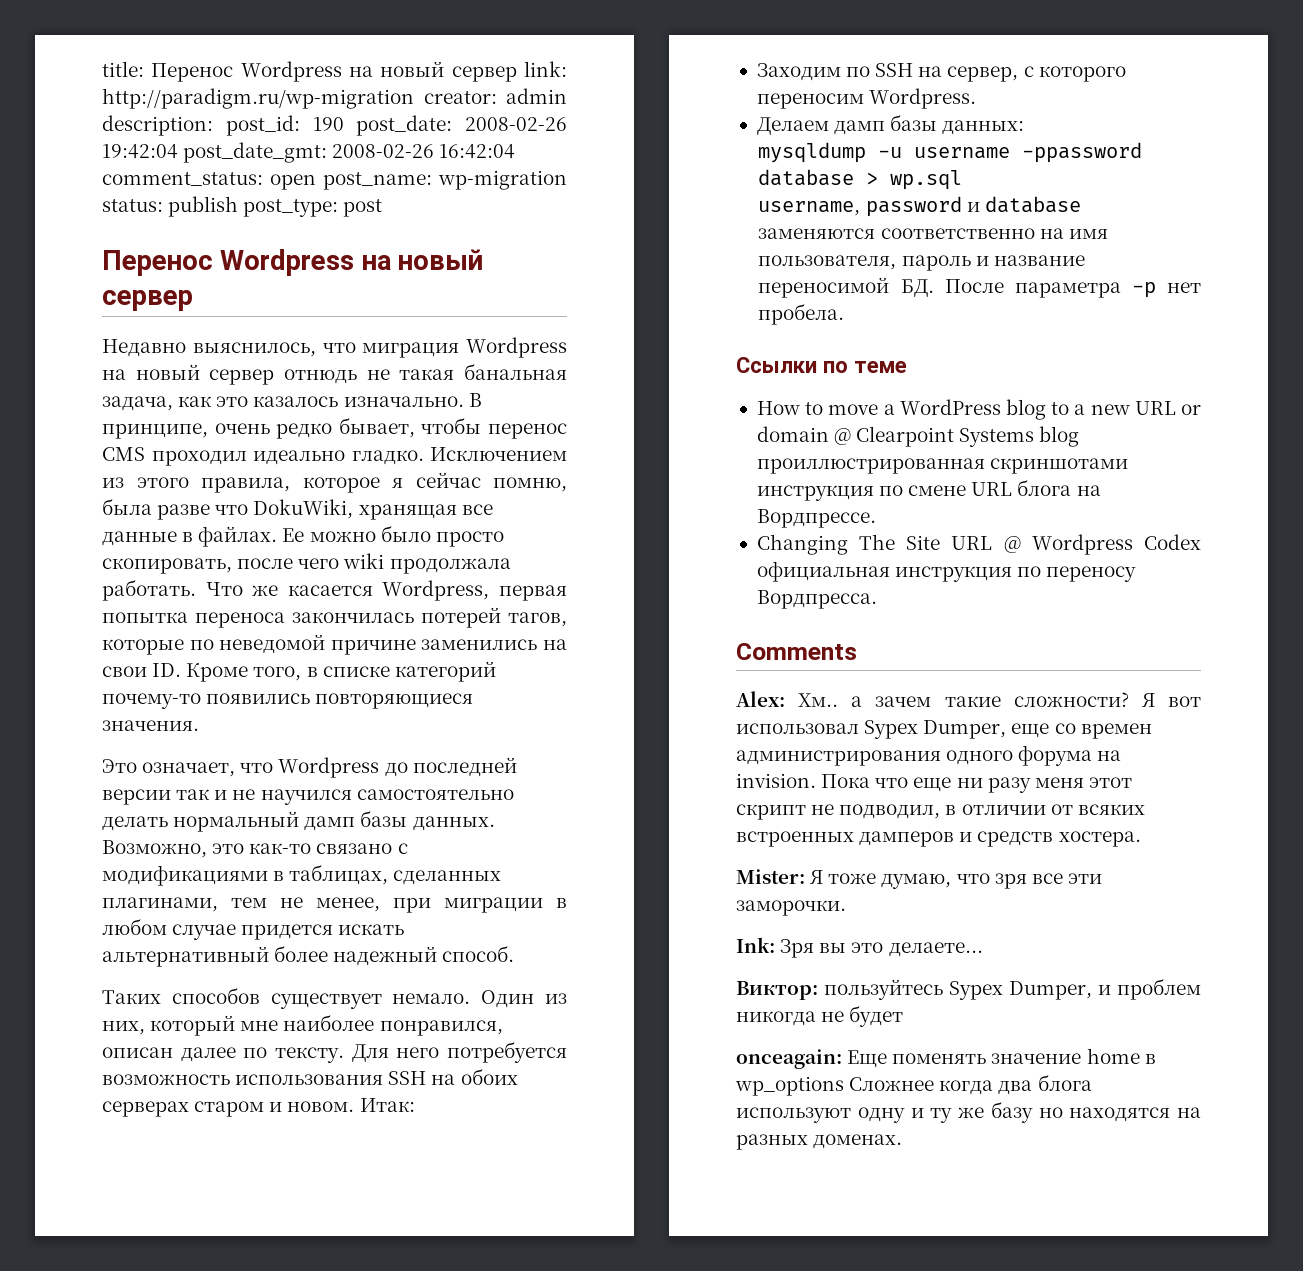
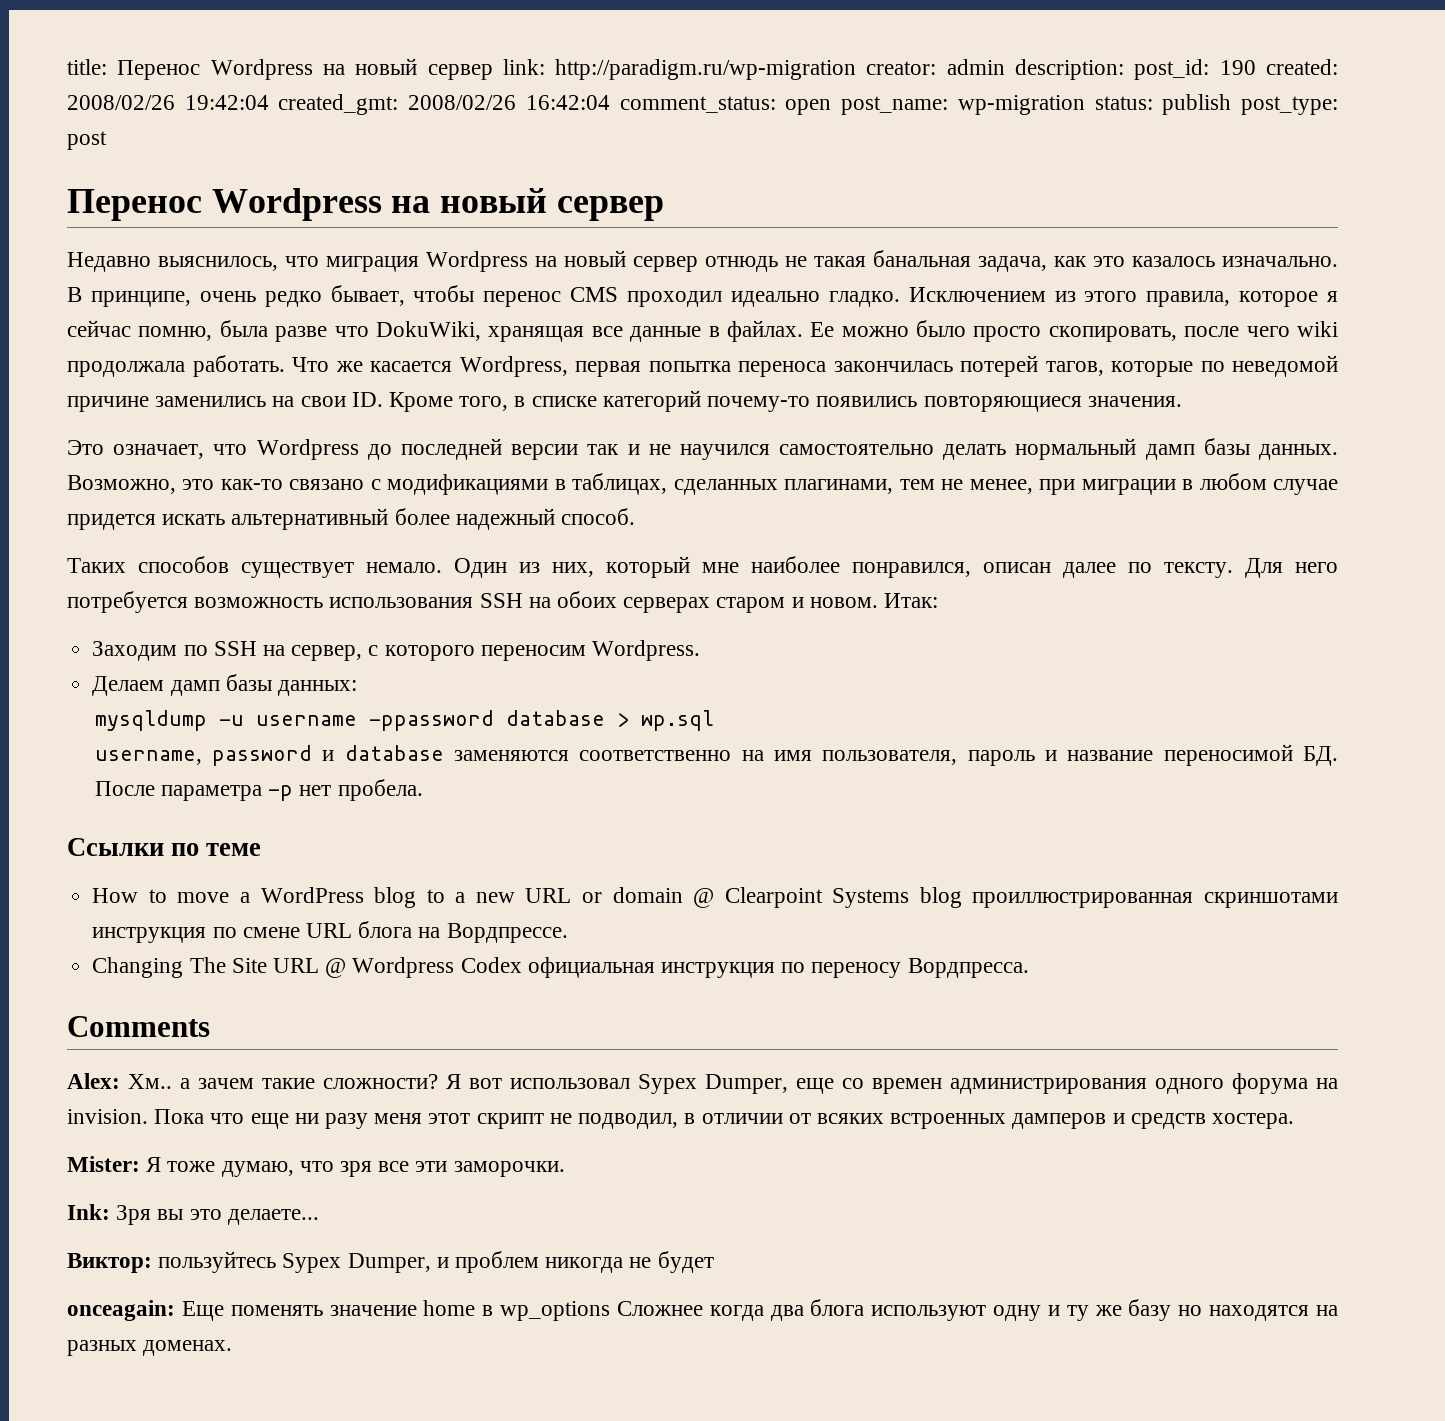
[356,115,567,136] [102,142,435,163] post_date: 2008-02-26 19:42:04 post_date_gmt: 2008-02-26 -> [1266,59,1338,75] [67,94,517,115] created: 2008/02/26 19:42:04 created_gmt: 2008/02/26

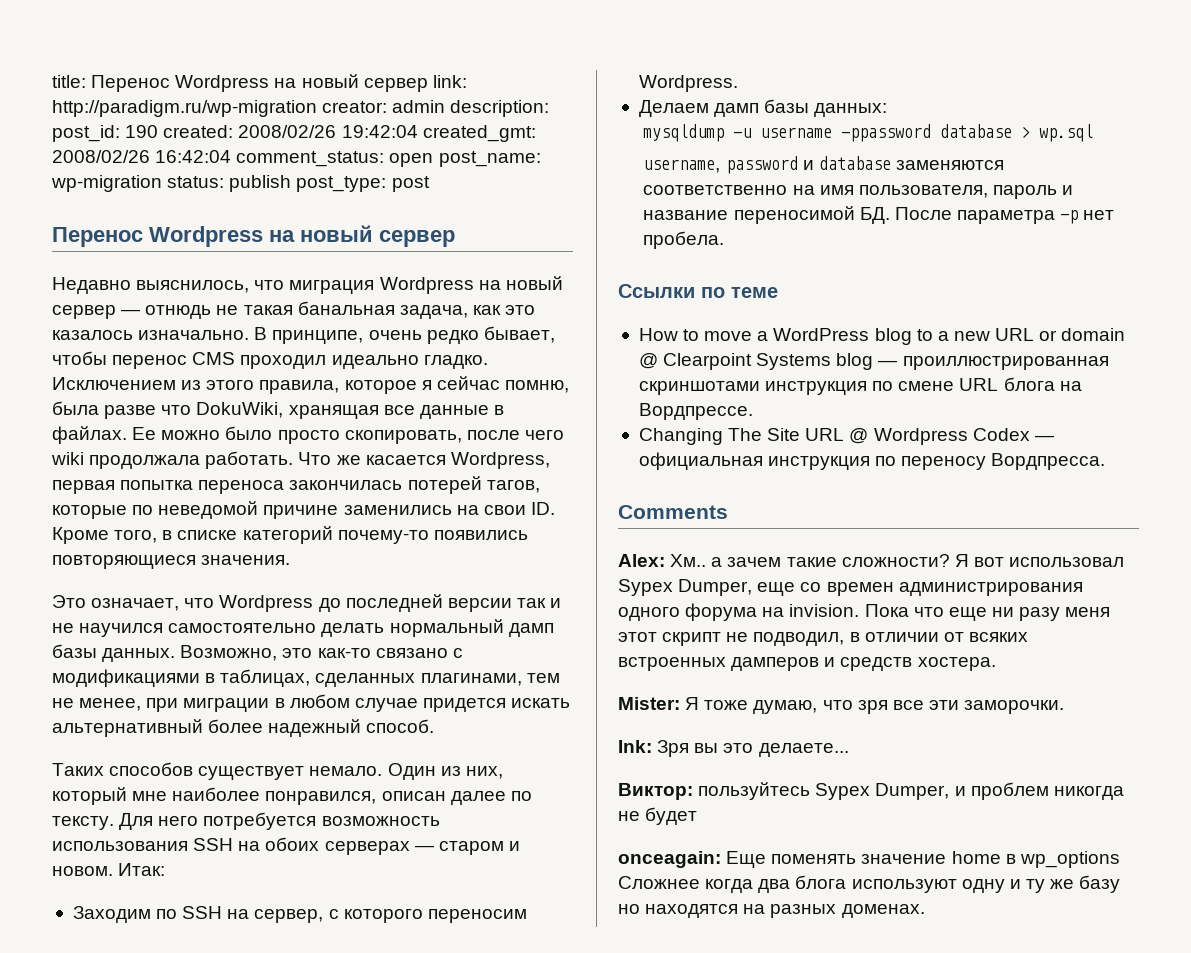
(698, 264) none -> [121,309,141,315] —
(711, 605) none -> [414,845,434,851] —
(962, 897) none -> [878,360,898,366] —
(522, 965) none -> [1034,435,1054,441] —

